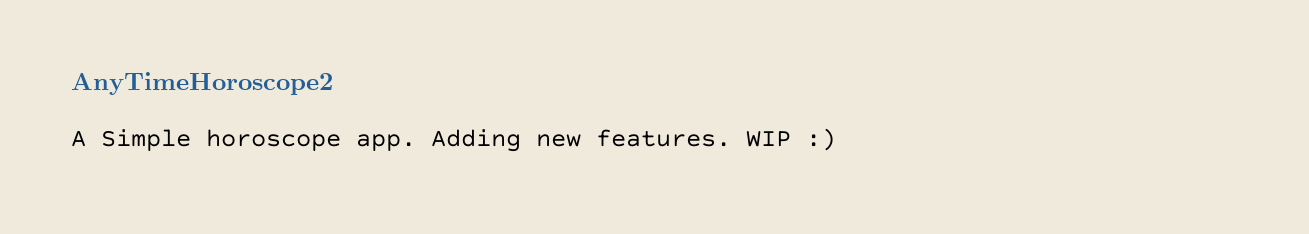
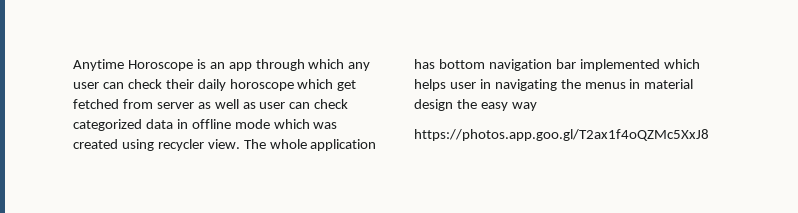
[71,72,333,95] [71,128,836,152] AnyTimeHoroscope2 // A Simple horoscope app. Adding new features. WIP :) -> [73,59,371,71] [73,79,357,91] [73,99,349,109] [73,119,338,131] [73,139,377,151] [414,59,700,71] [414,79,694,91] [414,99,537,111] [414,129,709,141] Anytime Horoscope is an app through which any user can check their daily horoscope which get fetched from server as well as user can check categorized data in offline mode which was created using recycler view. The whole application has bottom navigation bar implemented which helps user in navigating the menus in material design the easy way // https://photos.app.goo.gl/T2ax1f4oQZMc5XxJ8

